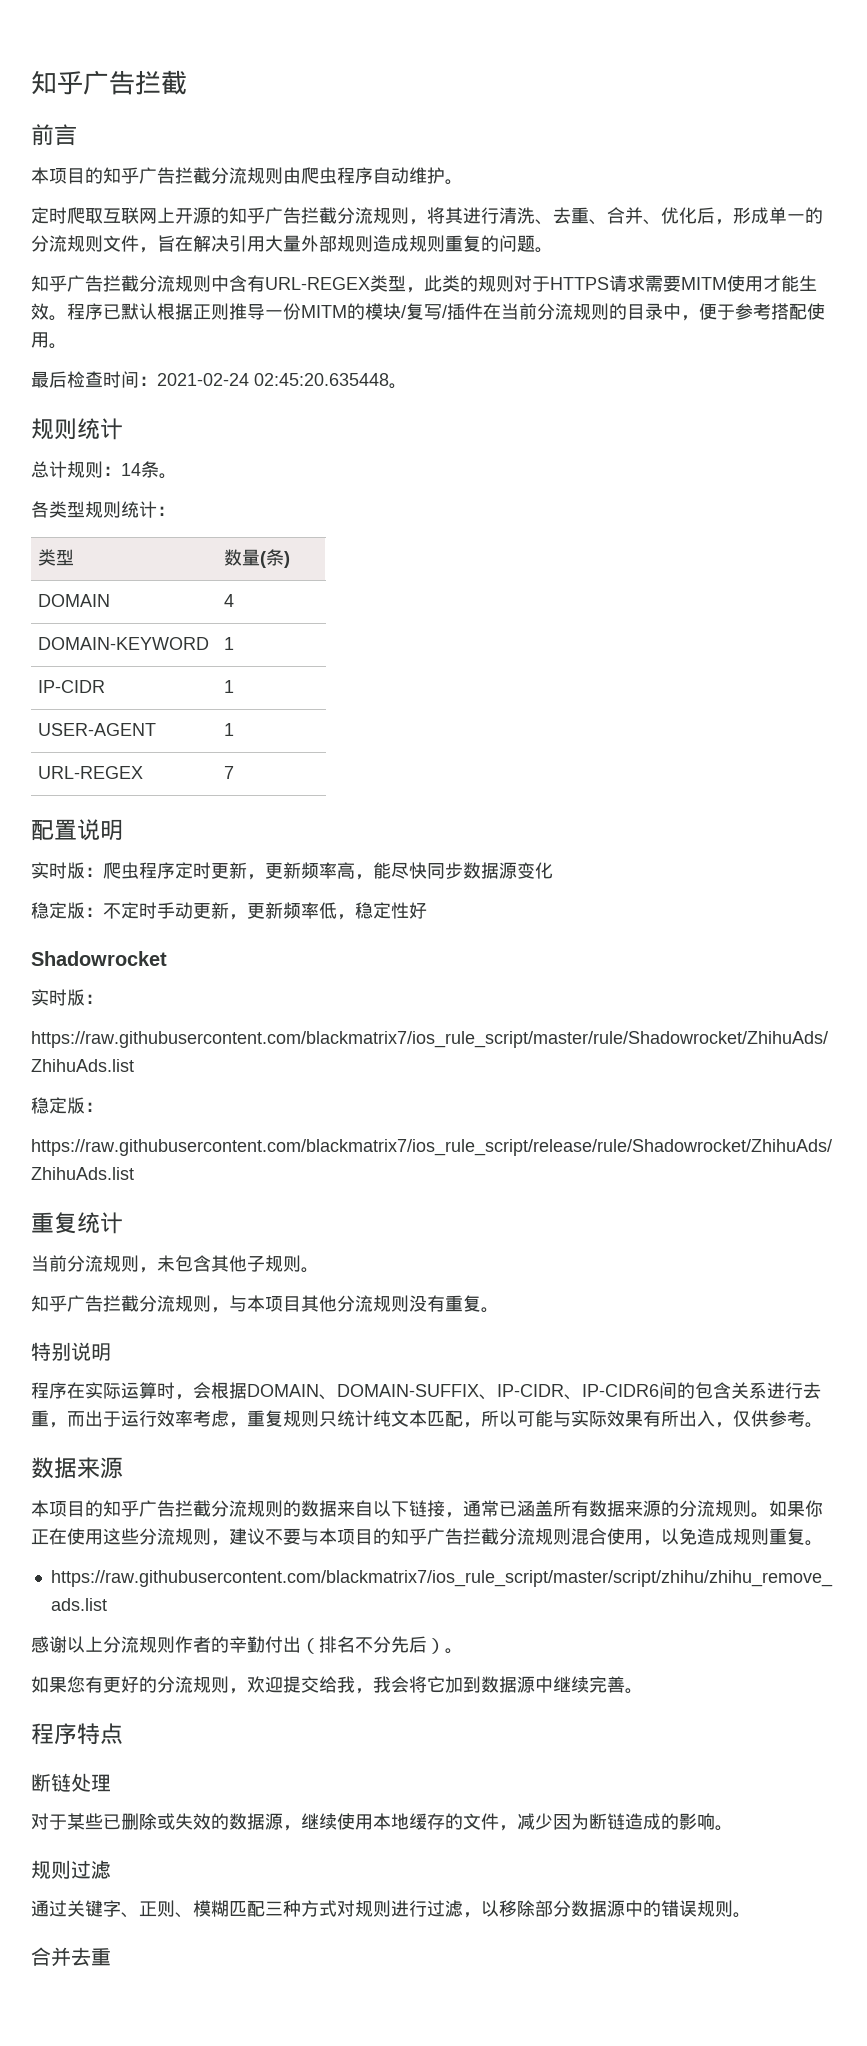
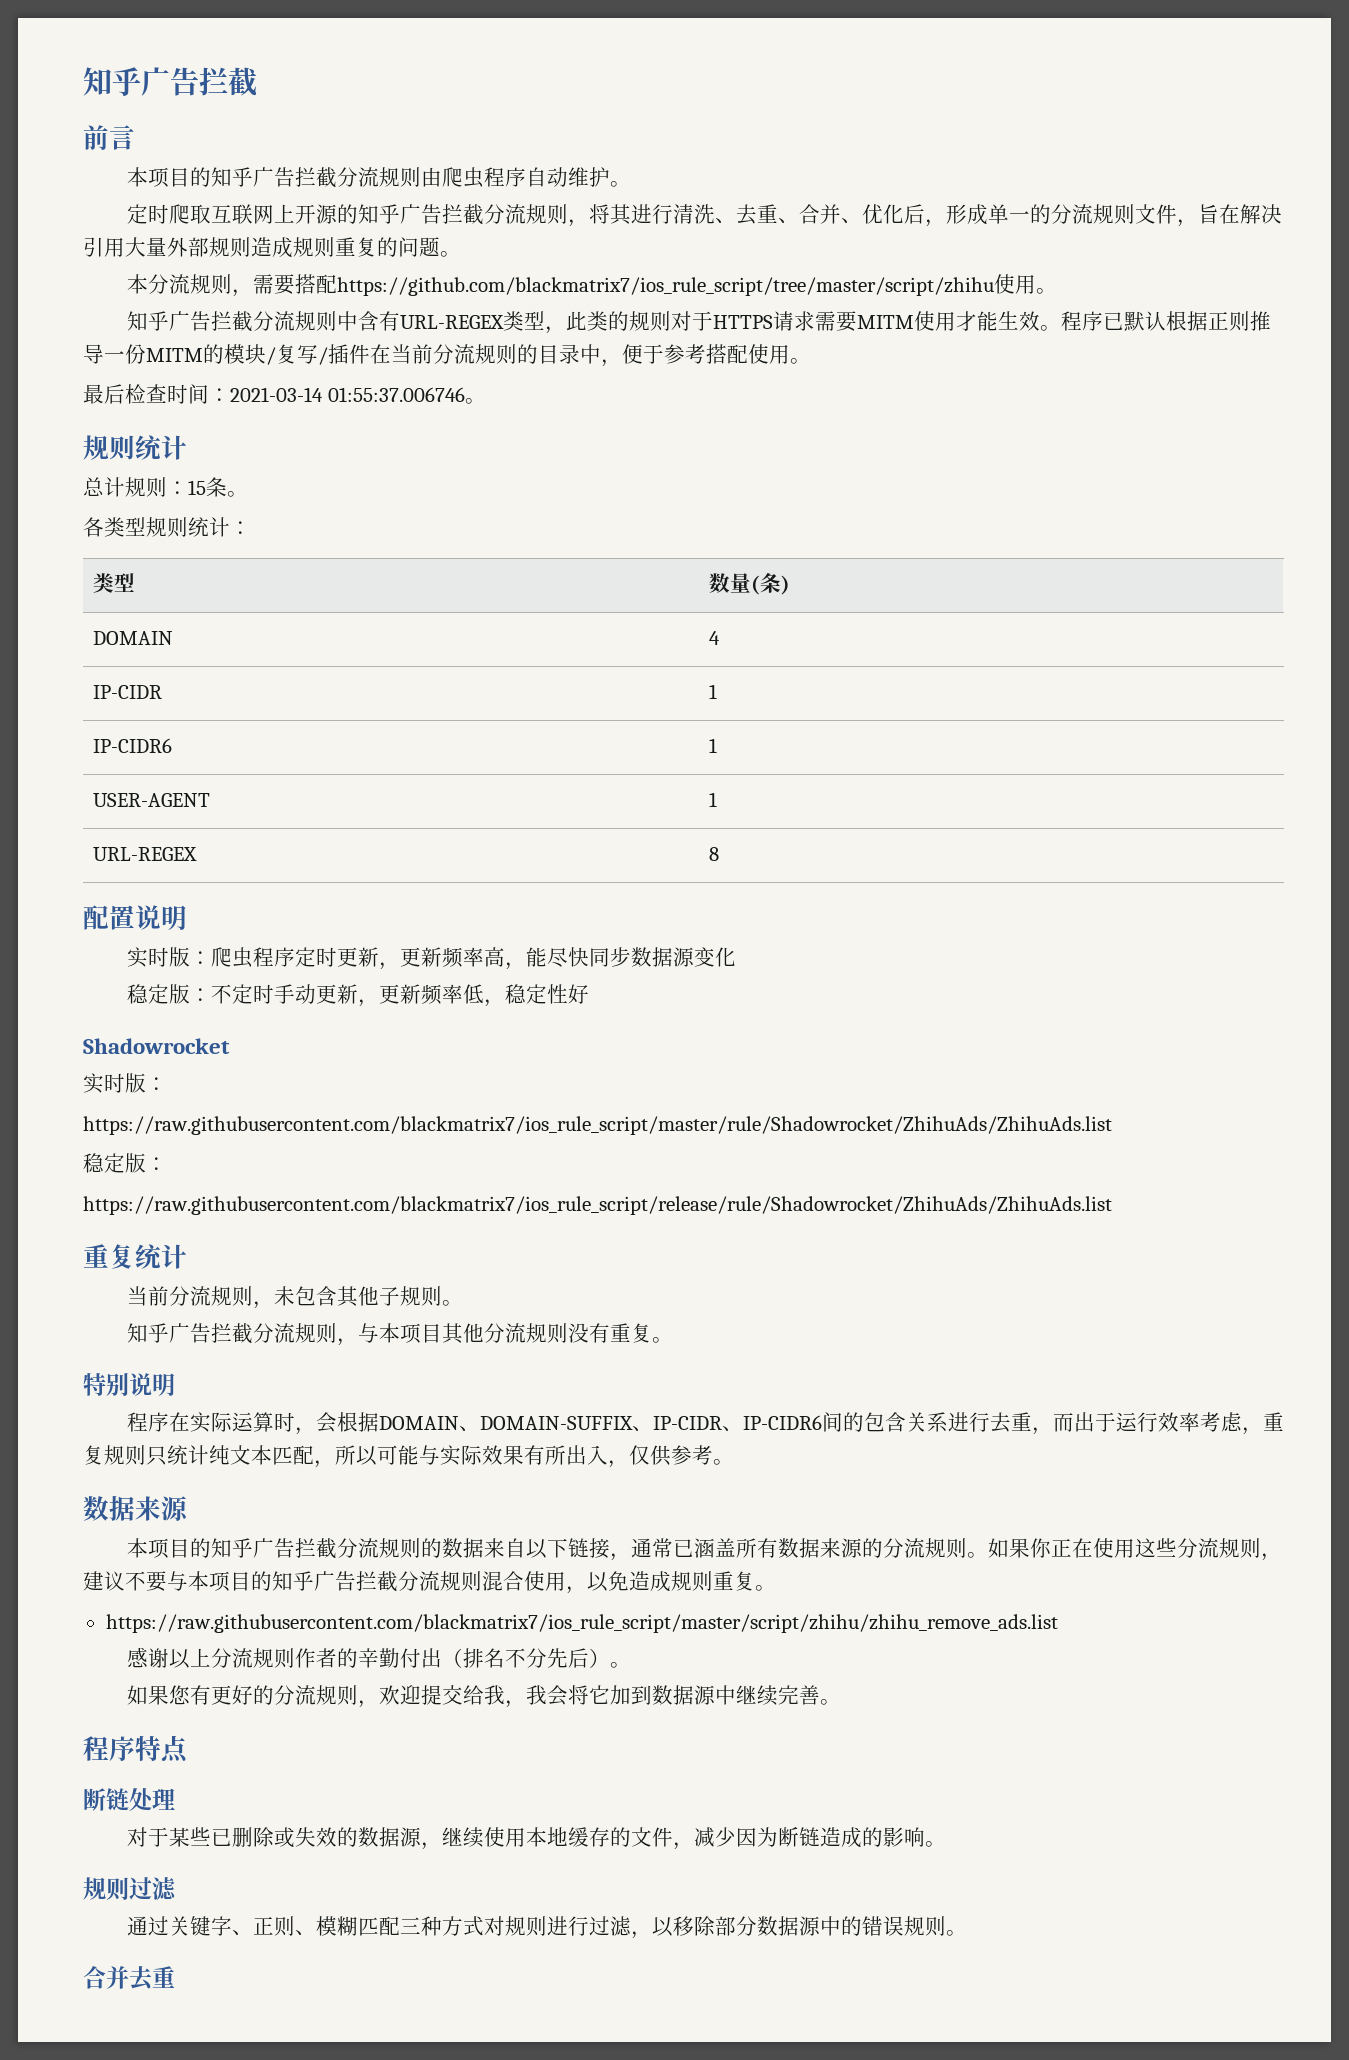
(553, 250) none -> [126,274,1057,297] // 本分流规则，需要搭配https://github.com/blackmatrix7/ios_rule_script/tree/master/script/zhihu使用。
[157,373,389,386] 2021-02-24 02:45:20.635448 -> [230,387,465,402] 2021-03-14 01:55:37.006746
[121,463,141,476] 14 -> [188,480,206,495] 15
[38,637,210,650] [224,637,235,650] [38,680,106,693] DOMAIN-KEYWORD | 1 // IP-CIDR -> [92,685,162,699] [708,684,717,699] [92,738,172,753] IP-CIDR | 1 // IP-CIDR6
[224,766,235,779] 7 -> [708,847,719,861] 8

